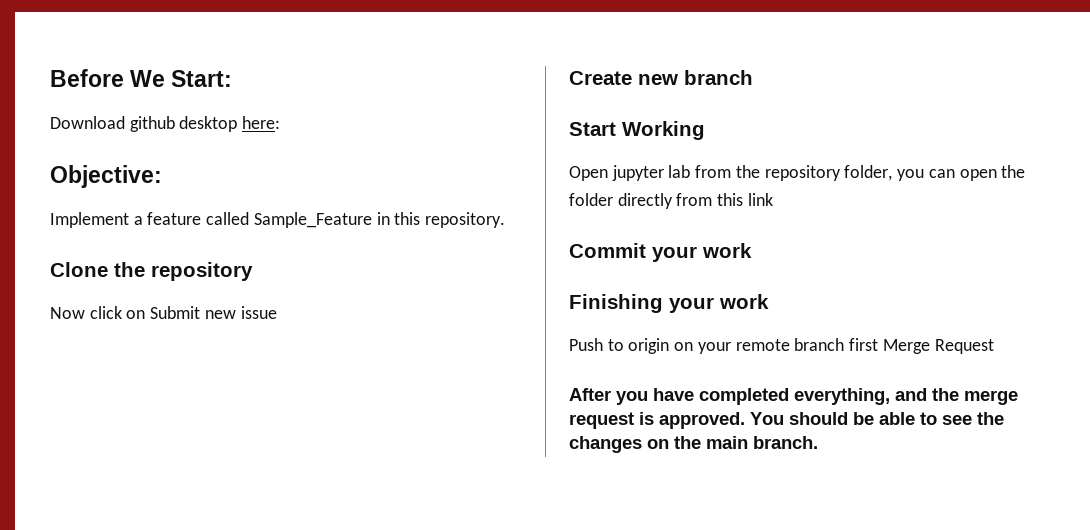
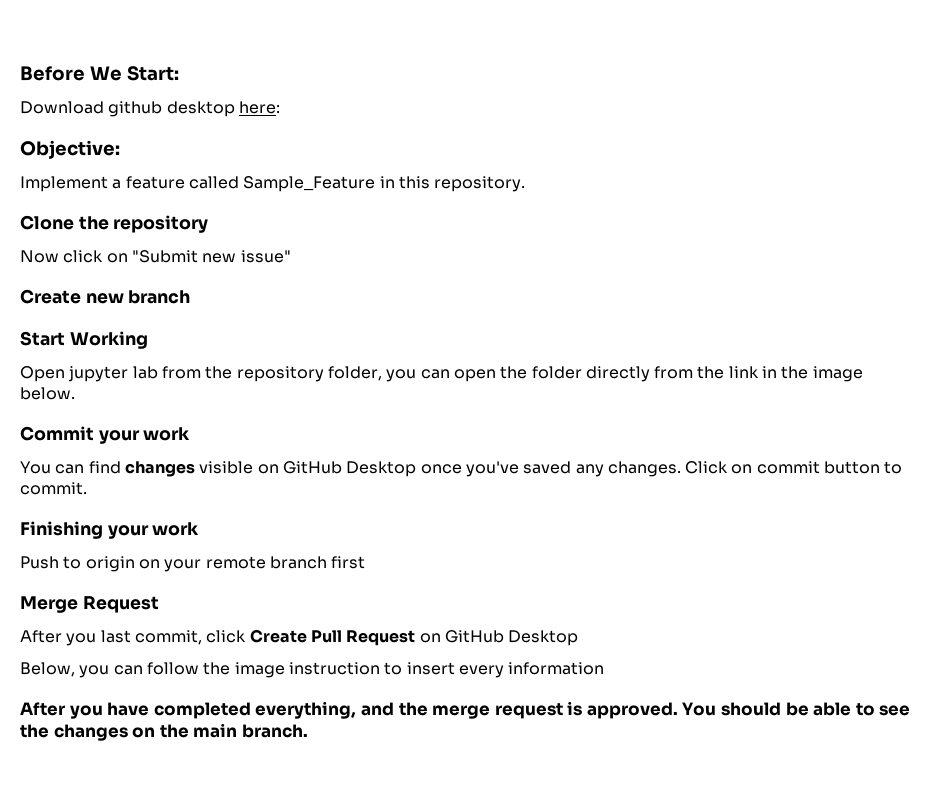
[150,306,277,319] Submit new issue -> [131,250,291,263] "Submit new issue"
[717,193,744,206] this -> [697,366,725,379] the
(773, 199) none -> [762,366,863,382] [20,387,75,400] in the image below.
(752, 250) none -> [20,461,903,477] [20,482,87,495] // You can find changes visible on GitHub Desktop once you've saved any changes. Click on commit button to commit.
(879, 344) none -> (366, 562) //
(994, 346) none -> [20,629,579,646] [20,662,605,678] // After you last commit, click Create Pull Request on GitHub Desktop // Below, you can follow the image instruction to insert every information

